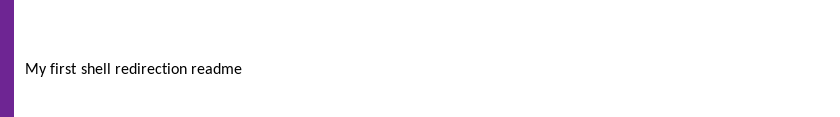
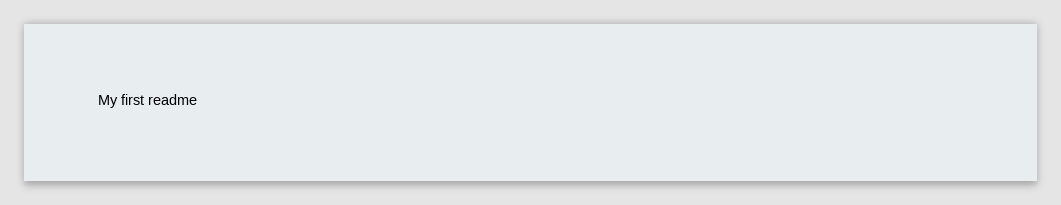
[80,63,187,74] shell redirection -> (144, 99) none

